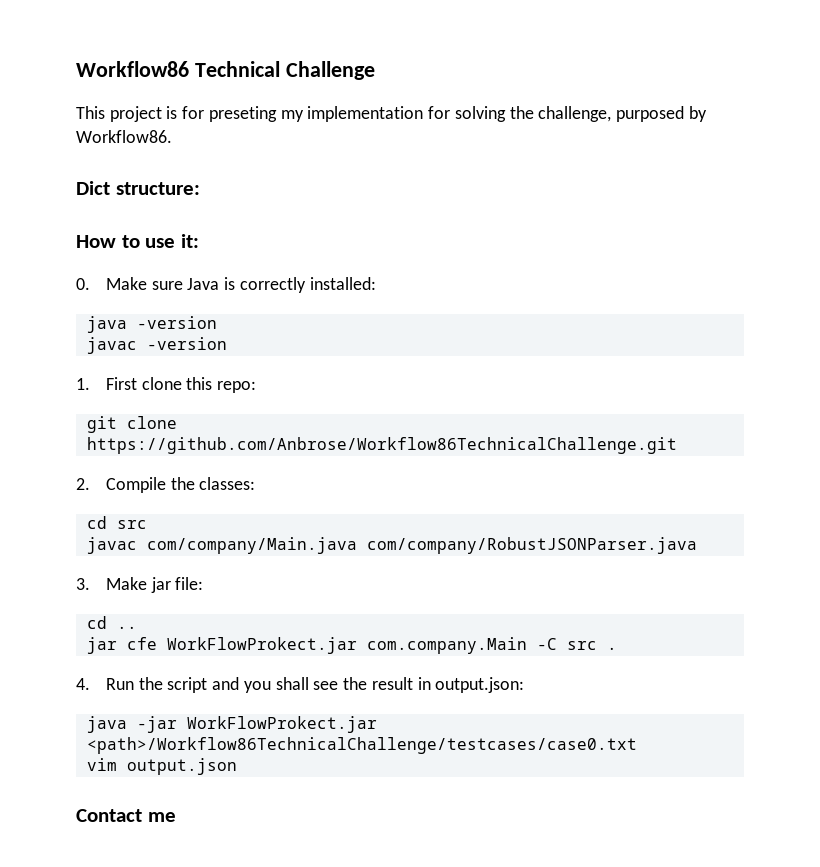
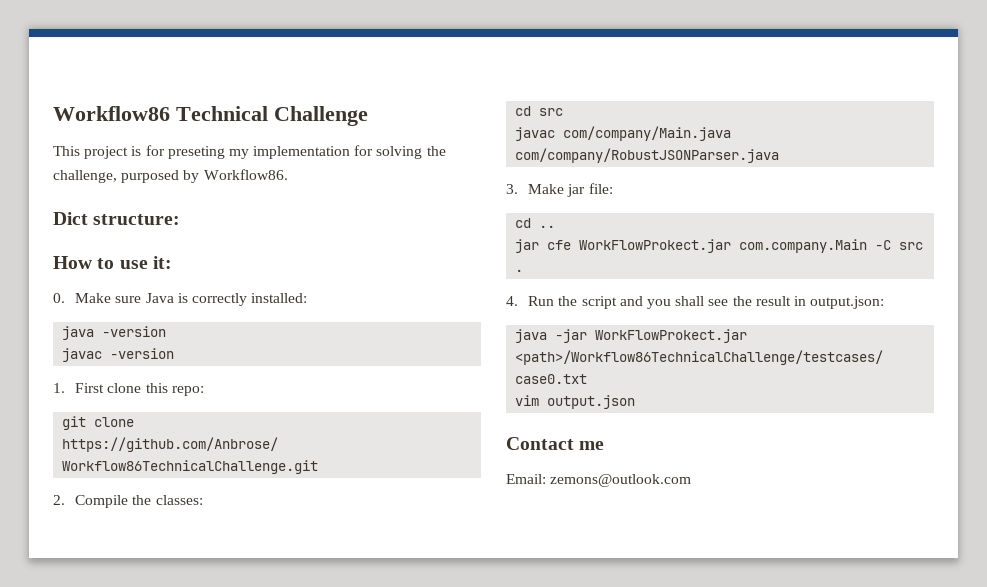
(176, 817) none -> [506,474,692,487] // Email: zemons@outlook.com

